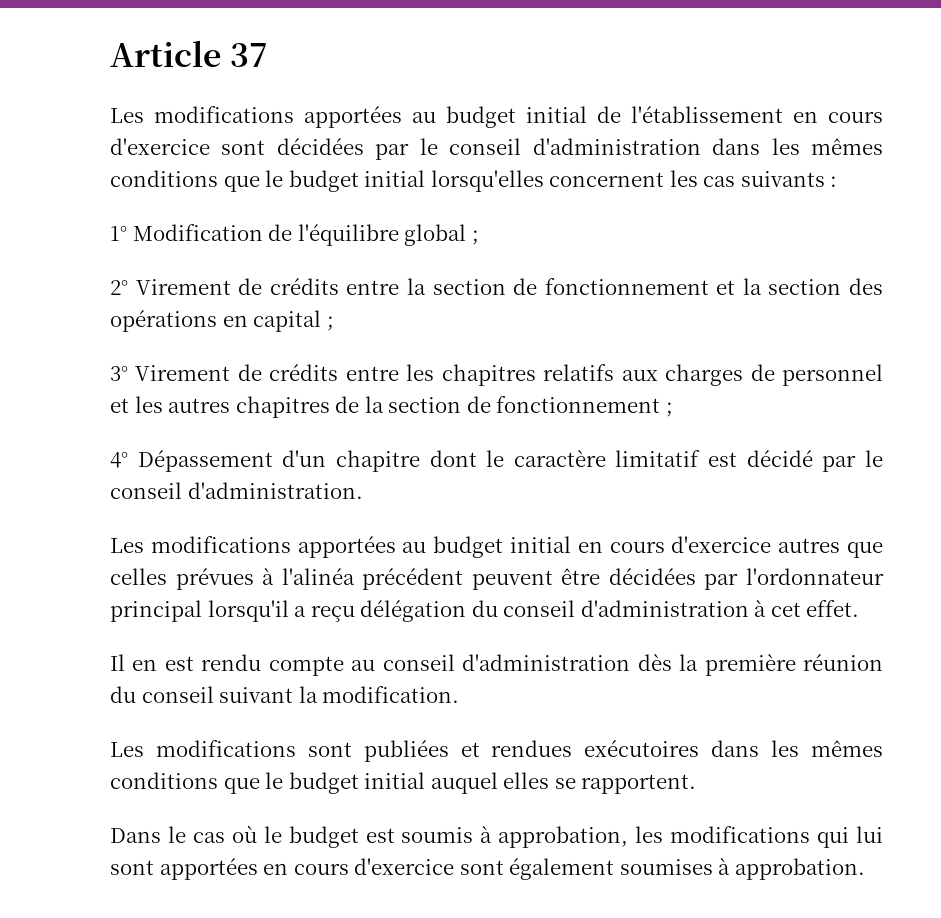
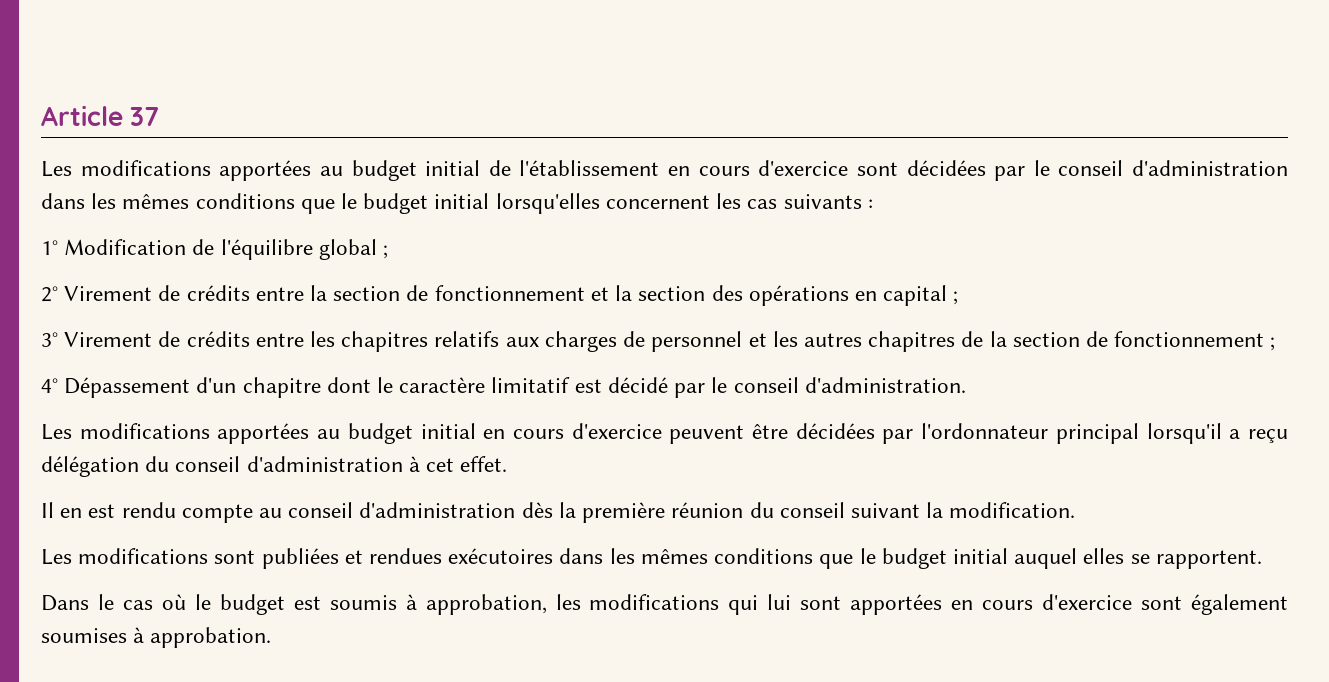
[778,538,883,558] [110,568,464,590] autres que celles prévues à l'alinéa précédent -> (662, 431) none

